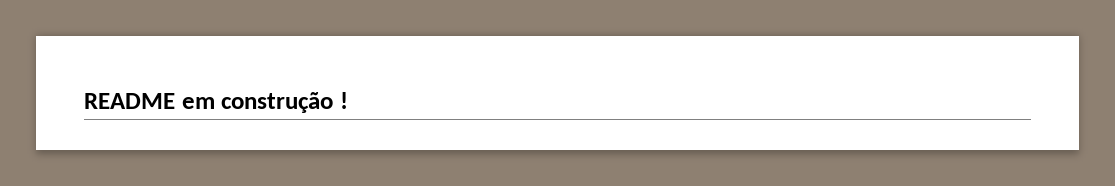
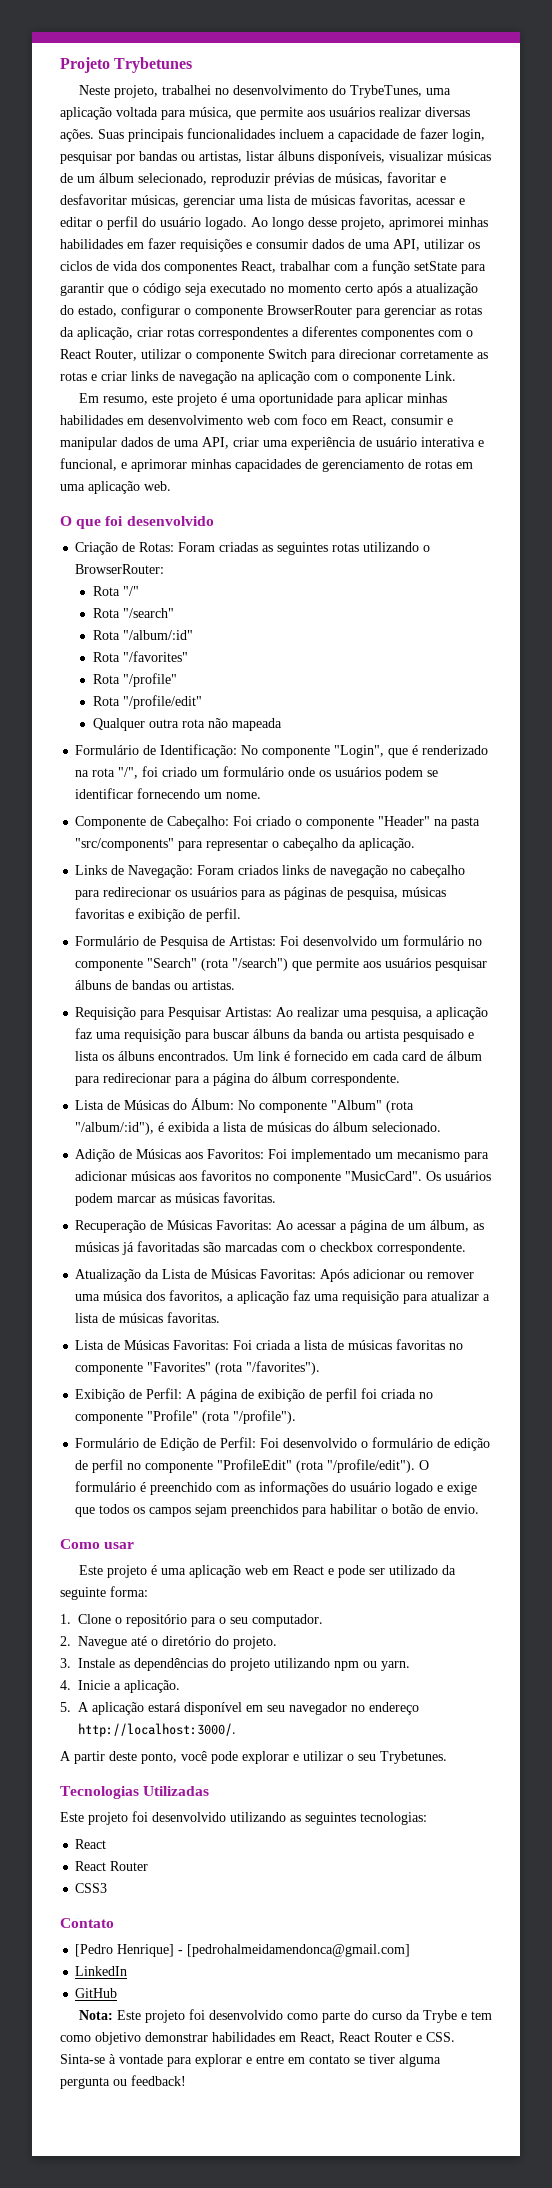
[84,92,348,113] README em construção ! -> [60,57,193,73] [78,85,451,98] [60,107,470,120] [60,128,485,142] [60,151,491,164] [60,172,446,186] [60,194,465,208] [60,216,488,230] [60,238,480,252] [60,260,486,274] [60,283,478,296] [60,304,482,318] [60,326,473,340] [60,349,488,362] [60,371,456,384] [78,393,447,406] [60,414,453,427] [60,437,484,450] [60,458,473,472] [60,481,171,494] [60,516,214,529] [75,542,431,555] [75,564,165,574] [92,586,139,596] [92,608,174,618] [92,630,193,640] [92,651,188,662] [92,673,177,687] [92,695,202,709] [92,718,282,731] [75,744,489,758] [75,766,439,780] [75,788,262,799] [75,816,481,829] [75,838,416,851] [75,865,466,878] [75,887,447,900] [75,908,242,922] [75,935,483,949] [75,958,488,971] [75,980,236,990] [75,1007,489,1020] [75,1028,475,1042] [75,1050,483,1061] [75,1073,401,1086] [75,1098,415,1113] [75,1122,442,1135] [75,1149,490,1162] [75,1170,492,1184] [75,1192,277,1206] [75,1220,485,1233] [75,1241,467,1255] [75,1269,475,1282] [75,1290,491,1304] [75,1312,221,1323] [75,1339,464,1350] [75,1361,321,1375] [75,1388,434,1402] [75,1410,297,1424] [75,1437,491,1451] [75,1459,430,1473] [75,1481,478,1495] [75,1504,480,1517] [60,1539,135,1549] [78,1565,456,1578] [60,1586,148,1600] [60,1614,323,1627] [60,1636,277,1649] [60,1658,410,1671] [60,1680,180,1693] [60,1702,419,1715] [78,1723,236,1737] [60,1751,447,1764] [60,1786,210,1799] [60,1811,427,1825] [75,1839,107,1849] [75,1861,149,1871] [75,1883,108,1893] [60,1918,114,1928] [75,1944,411,1957] [75,1966,128,1976] [75,1988,118,1998] [78,2009,492,2023] [60,2032,455,2045] [60,2054,441,2067] [60,2075,186,2089] Projeto Trybetunes // Neste projeto, trabalhei no desenvolvimento do TrybeTunes, uma aplicação voltada para música, que permite aos usuários realizar diversas ações. Suas principais funcionalidades incluem a capacidade de fazer login, pesquisar por bandas ou artistas, listar álbuns disponíveis, visualizar músicas de um álbum selecionado, reproduzir prévias de músicas, favoritar e desfavoritar músicas, gerenciar uma lista de músicas favoritas, acessar e editar o perfil do usuário logado. Ao longo desse projeto, aprimorei minhas habilidades em fazer requisições e consumir dados de uma API, utilizar os ciclos de vida dos componentes React, trabalhar com a função setState para garantir que o código seja executado no momento certo após a atualização do estado, configurar o componente BrowserRouter para gerenciar as rotas da aplicação, criar rotas correspondentes a diferentes componentes com o React Router, utilizar o componente Switch para direcionar corretamente as rotas e criar links de navegação na aplicação com o componente Link. // Em resumo, este projeto é uma oportunidade para aplicar minhas habilidades em desenvolvimento web com foco em React, consumir e manipular dados de uma API, criar uma experiência de usuário interativa e funcional, e aprimorar minhas capacidades de gerenciamento de rotas em uma aplicação web. // O que foi desenvolvido // Criação de Rotas: Foram criadas as seguintes rotas utilizando o BrowserRouter: // Rota "/" // Rota "/search" // Rota "/album/:id" // Rota "/favorites" // Rota "/profile" // Rota "/profile/edit" // Qualquer outra rota não mapeada // Formulário de Identificação: No componente "Login", que é renderizado na rota "/", foi criado um formulário onde os usuários podem se identificar fornecendo um nome. // Componente de Cabeçalho: Foi criado o componente "Header" na pasta "src/components" para representar o cabeçalho da aplicação. // Links de Navegação: Foram criados links de navegação no cabeçalho para redirecionar os usuários para as páginas de pesquisa, músicas favoritas e exibição de perfil. // Formulário de Pesquisa de Artistas: Foi desenvolvido um formulário no componente "Search" (rota "/search") que permite aos usuários pesquisar álbuns de bandas ou artistas. // Requisição para Pesquisar Artistas: Ao realizar uma pesquisa, a aplicação faz uma requisição para buscar álbuns da banda ou artista pesquisado e lista os álbuns encontrados. Um link é fornecido em cada card de álbum para redirecionar para a página do álbum correspondente. // Lista de Músicas do Álbum: No componente "Album" (rota "/album/:id"), é exibida a lista de músicas do álbum selecionado. // Adição de Músicas aos Favoritos: Foi implementado um mecanismo para adicionar músicas aos favoritos no componente "MusicCard". Os usuários podem marcar as músicas favoritas. // Recuperação de Músicas Favoritas: Ao acessar a página de um álbum, as músicas já favoritadas são marcadas com o checkbox correspondente. // Atualização da Lista de Músicas Favoritas: Após adicionar ou remover uma música dos favoritos, a aplicação faz uma requisição para atualizar a lista de músicas favoritas. // Lista de Músicas Favoritas: Foi criada a lista de músicas favoritas no componente "Favorites" (rota "/favorites"). // Exibição de Perfil: A página de exibição de perfil foi criada no componente "Profile" (rota "/profile"). // Formulário de Edição de Perfil: Foi desenvolvido o formulário de edição de perfil no componente "ProfileEdit" (rota "/profile/edit"). O formulário é preenchido com as informações do usuário logado e exige que todos os campos sejam preenchidos para habilitar o botão de envio. // Como usar // Este projeto é uma aplicação web em React e pode ser utilizado da seguinte forma: // 1. Clone o repositório para o seu computador. // 2. Navegue até o diretório do projeto. // 3. Instale as dependências do projeto utilizando npm ou yarn. // 4. Inicie a aplicação. // 5. A aplicação estará disponível em seu navegador no endereço http://localhost:3000/. // A partir deste ponto, você pode explorar e utilizar o seu Trybetunes. // Tecnologias Utilizadas // Este projeto foi desenvolvido utilizando as seguintes tecnologias: // React // React Router // CSS3 // Contato // [Pedro Henrique] - [pedrohalmeidamendonca@gmail.com] // LinkedIn // GitHub // Nota: Este projeto foi desenvolvido como parte do curso da Trybe e tem como objetivo demonstrar habilidades em React, React Router e CSS. Sinta-se à vontade para explorar e entre em contato se tiver alguma pergunta ou feedback!

